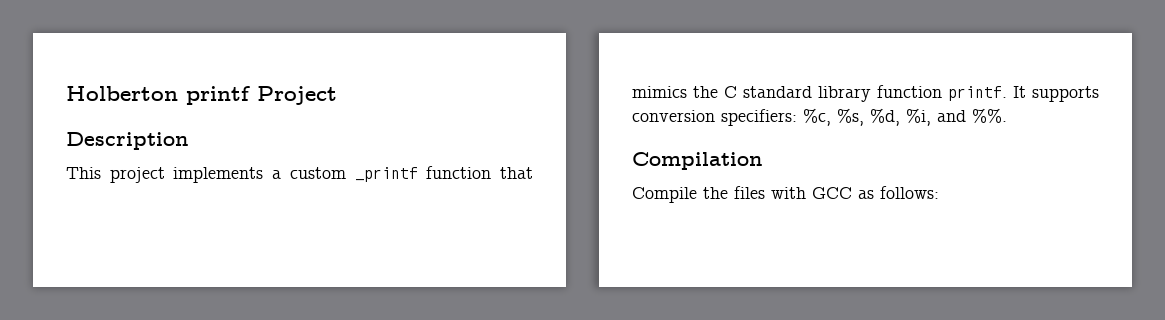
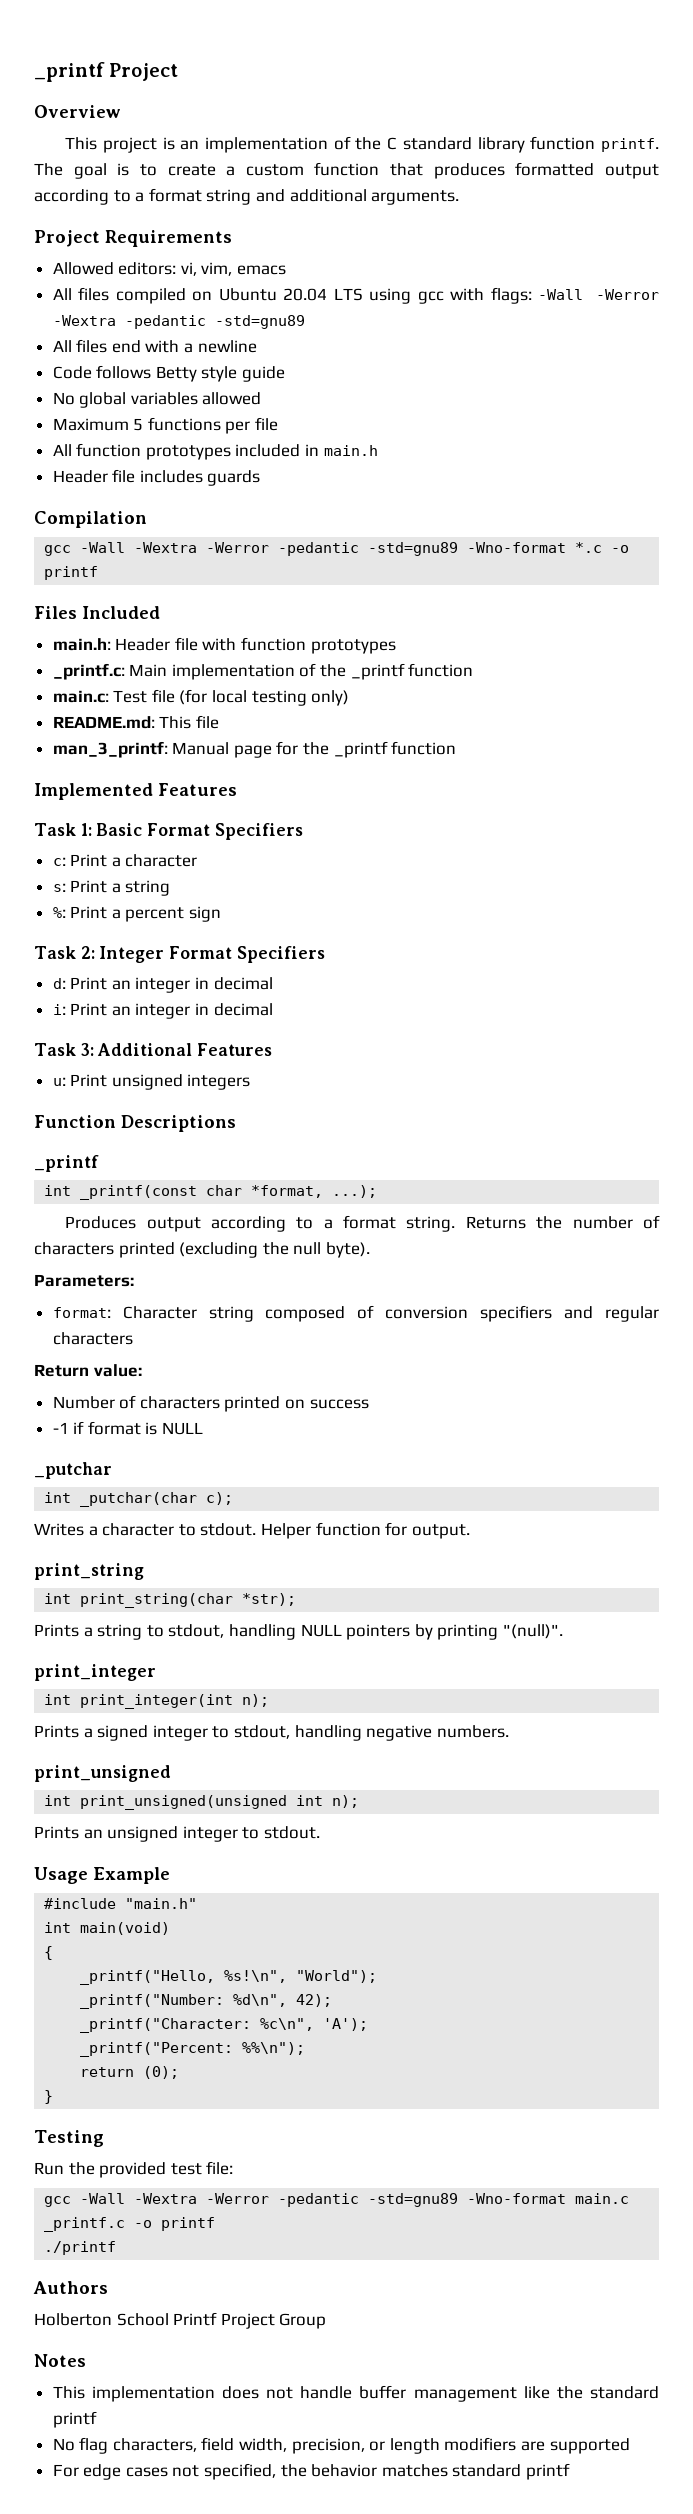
[66,86,250,105] Holberton printf -> [34,62,105,82] _printf
[66,132,189,150] Description -> [34,105,121,118] Overview
[173,166,533,183] [632,86,687,98] implements a custom _printf function that mimics -> [162,136,351,153] is an implementation of
[1013,86,1099,102] [632,108,1007,126] [632,152,763,170] [632,186,939,203] It supports conversion specifiers: %c, %s, %d, %i, and %%. // Compilation // Compile the files with GCC as follows: -> [34,162,659,179] [34,188,460,205] [34,230,232,247] [52,262,287,276] [52,287,659,304] [52,315,305,329] [52,339,257,353] [52,365,286,382] [52,392,262,408] [52,417,279,434] [52,443,378,460] [52,469,261,486] [34,511,147,528] [44,542,630,556] [44,566,99,580] [34,606,160,619] [52,637,396,654] [52,663,474,680] [52,689,350,706] [52,715,219,729] [52,741,457,758] [34,783,237,800] [34,823,303,840] [52,854,198,867] [52,880,171,896] [52,906,222,922] [34,946,325,963] [52,977,273,993] [52,1003,273,1019] [34,1043,273,1056] [52,1074,251,1090] [34,1115,236,1132] [34,1155,99,1172] [44,1185,378,1200] [65,1215,660,1232] [34,1242,370,1258] [34,1274,134,1287] [52,1305,659,1322] [52,1332,133,1345] [34,1364,142,1377] [52,1395,369,1412] [52,1421,204,1435] [34,1462,112,1479] [44,1492,234,1507] [34,1522,470,1539] [34,1563,144,1580] [44,1593,297,1608] [34,1624,563,1640] [34,1664,156,1681] [44,1694,270,1709] [34,1725,509,1741] [34,1765,171,1782] [44,1795,360,1810] [34,1826,320,1842] [34,1867,170,1884] [44,1898,198,1909] [44,1922,171,1935] [44,1946,54,1960] [80,1970,378,1985] [80,1994,333,2009] [80,2018,369,2033] [80,2042,306,2057] [80,2066,180,2079] [44,2090,54,2104] [34,2130,104,2147] [34,2161,234,2178] [44,2193,630,2207] [44,2217,216,2232] [44,2241,117,2255] [33,2281,108,2294] [34,2312,327,2329] [34,2354,86,2367] [52,2385,659,2402] [52,2411,97,2428] [52,2437,630,2454] [52,2463,571,2480] The goal is to create a custom function that produces formatted output according to a format string and additional arguments. // Project Requirements // Allowed editors: vi, vim, emacs // All files compiled on Ubuntu 20.04 LTS using gcc with flags: -Wall -Werror -Wextra -pedantic -std=gnu89 // All files end with a newline // Code follows Betty style guide // No global variables allowed // Maximum 5 functions per file // All function prototypes included in main.h // Header file includes guards // Compilation // gcc -Wall -Wextra -Werror -pedantic -std=gnu89 -Wno-format *.c -o printf // Files Included // main.h: Header file with function prototypes // _printf.c: Main implementation of the _printf function // main.c: Test file (for local testing only) // README.md: This file // man_3_printf: Manual page for the _printf function // Implemented Features // Task 1: Basic Format Specifiers // c: Print a character // s: Print a string // %: Print a percent sign // Task 2: Integer Format Specifiers // d: Print an integer in decimal // i: Print an integer in decimal // Task 3: Additional Features // u: Print unsigned integers // Function Descriptions // _printf // int _printf(const char *format, ...); // Produces output according to a format string. Returns the number of characters printed (excluding the null byte). // Parameters: // format: Character string composed of conversion specifiers and regular characters // Return value: // Number of characters printed on success // -1 if format is NULL // _putchar // int _putchar(char c); // Writes a character to stdout. Helper function for output. // print_string // int print_string(char *str); // Prints a string to stdout, handling NULL pointers by printing "(null)". // print_integer // int print_integer(int n); // Prints a signed integer to stdout, handling negative numbers. // print_unsigned // int print_unsigned(unsigned int n); // Prints an unsigned integer to stdout. // Usage Example // #include "main.h" // int main(void) // { // _printf("Hello, %s!\n", "World"); // _printf("Number: %d\n", 42); // _printf("Character: %c\n", 'A'); // _printf("Percent: %%\n"); // return (0); // } // Testing // Run the provided test file: // gcc -Wall -Wextra -Werror -pedantic -std=gnu89 -Wno-format main.c _printf.c -o printf // ./printf // Authors // Holberton School Printf Project Group // Notes // This implementation does not handle buffer management like the standard printf // No flag characters, field width, precision, or length modifiers are supported // For edge cases not specified, the behavior matches standard printf

